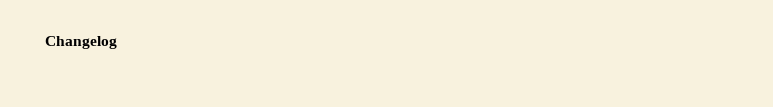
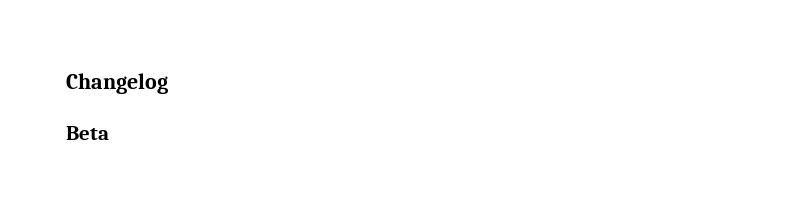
(117, 42) none -> [66,126,109,140] // Beta

